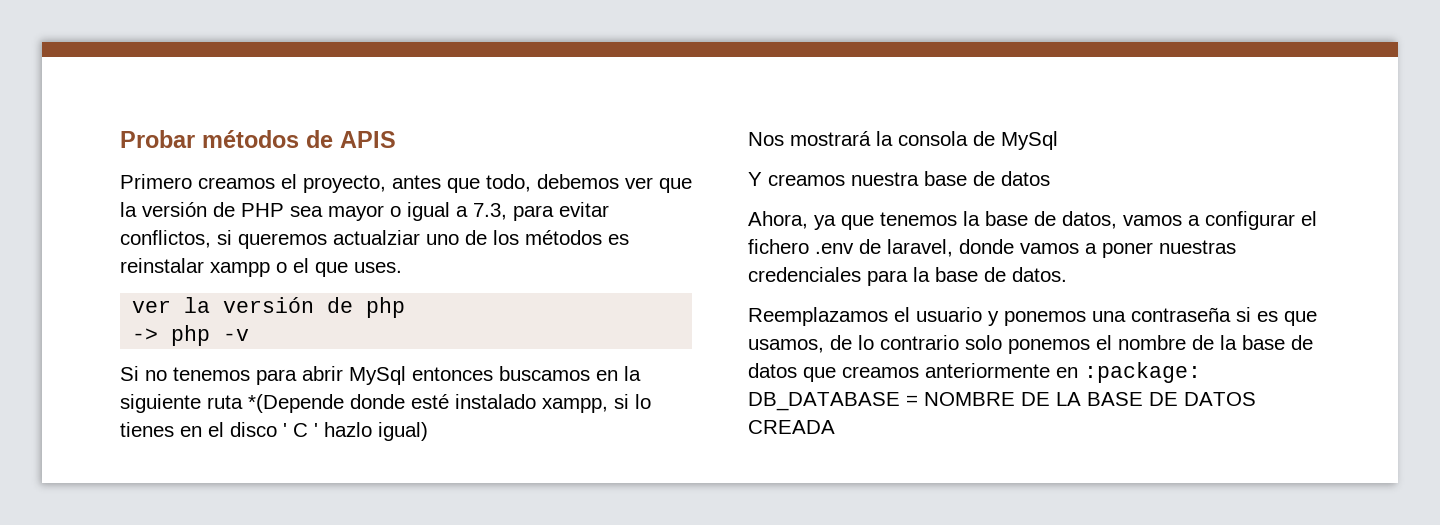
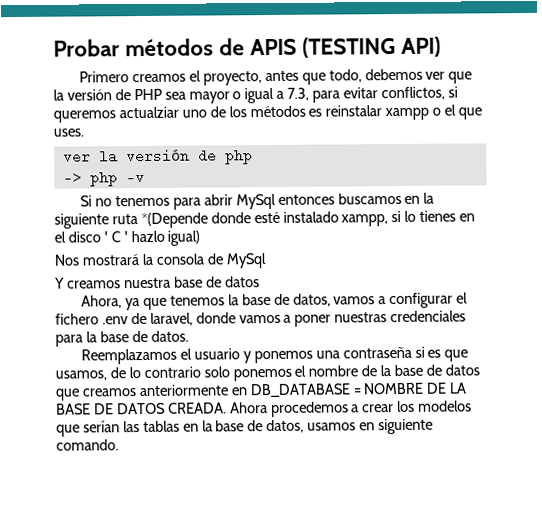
(396, 139) none -> [302,36,442,58] (TESTING API)
[1084,362,1201,383] :package: -> (248, 391) none
[748,420,835,434] CREADA -> [167,400,473,418] [56,418,434,437] [56,439,119,451] CREADA. Ahora procedemos a crear los modelos que serían las tablas en la base de datos, usamos en siguiente comando.

